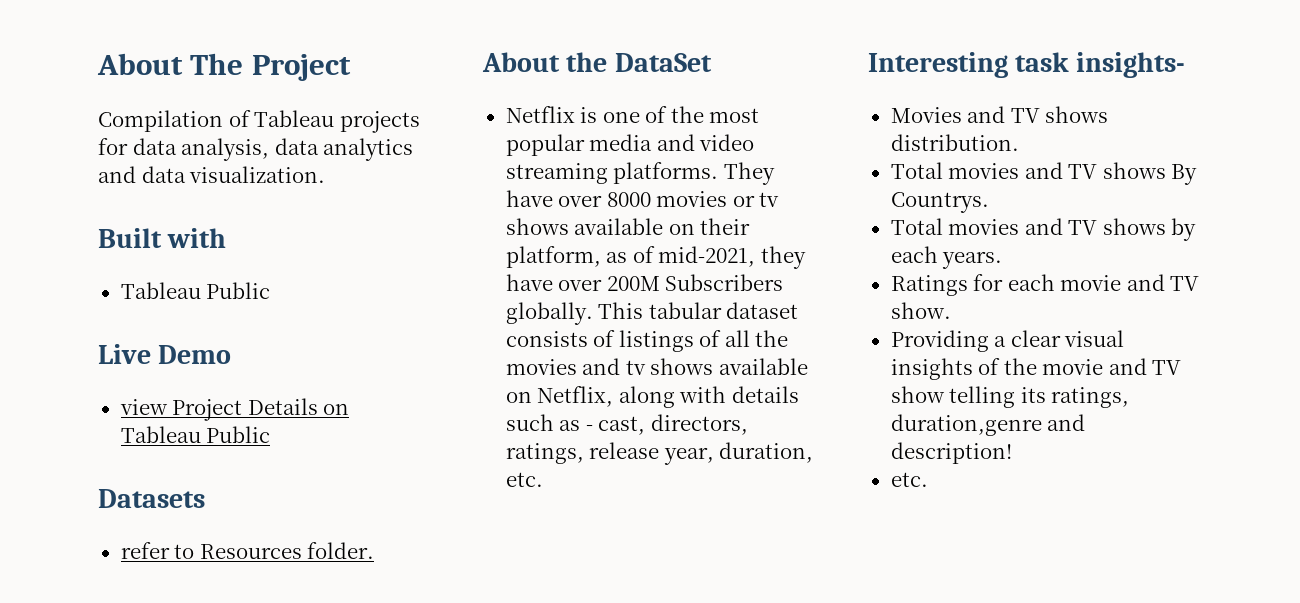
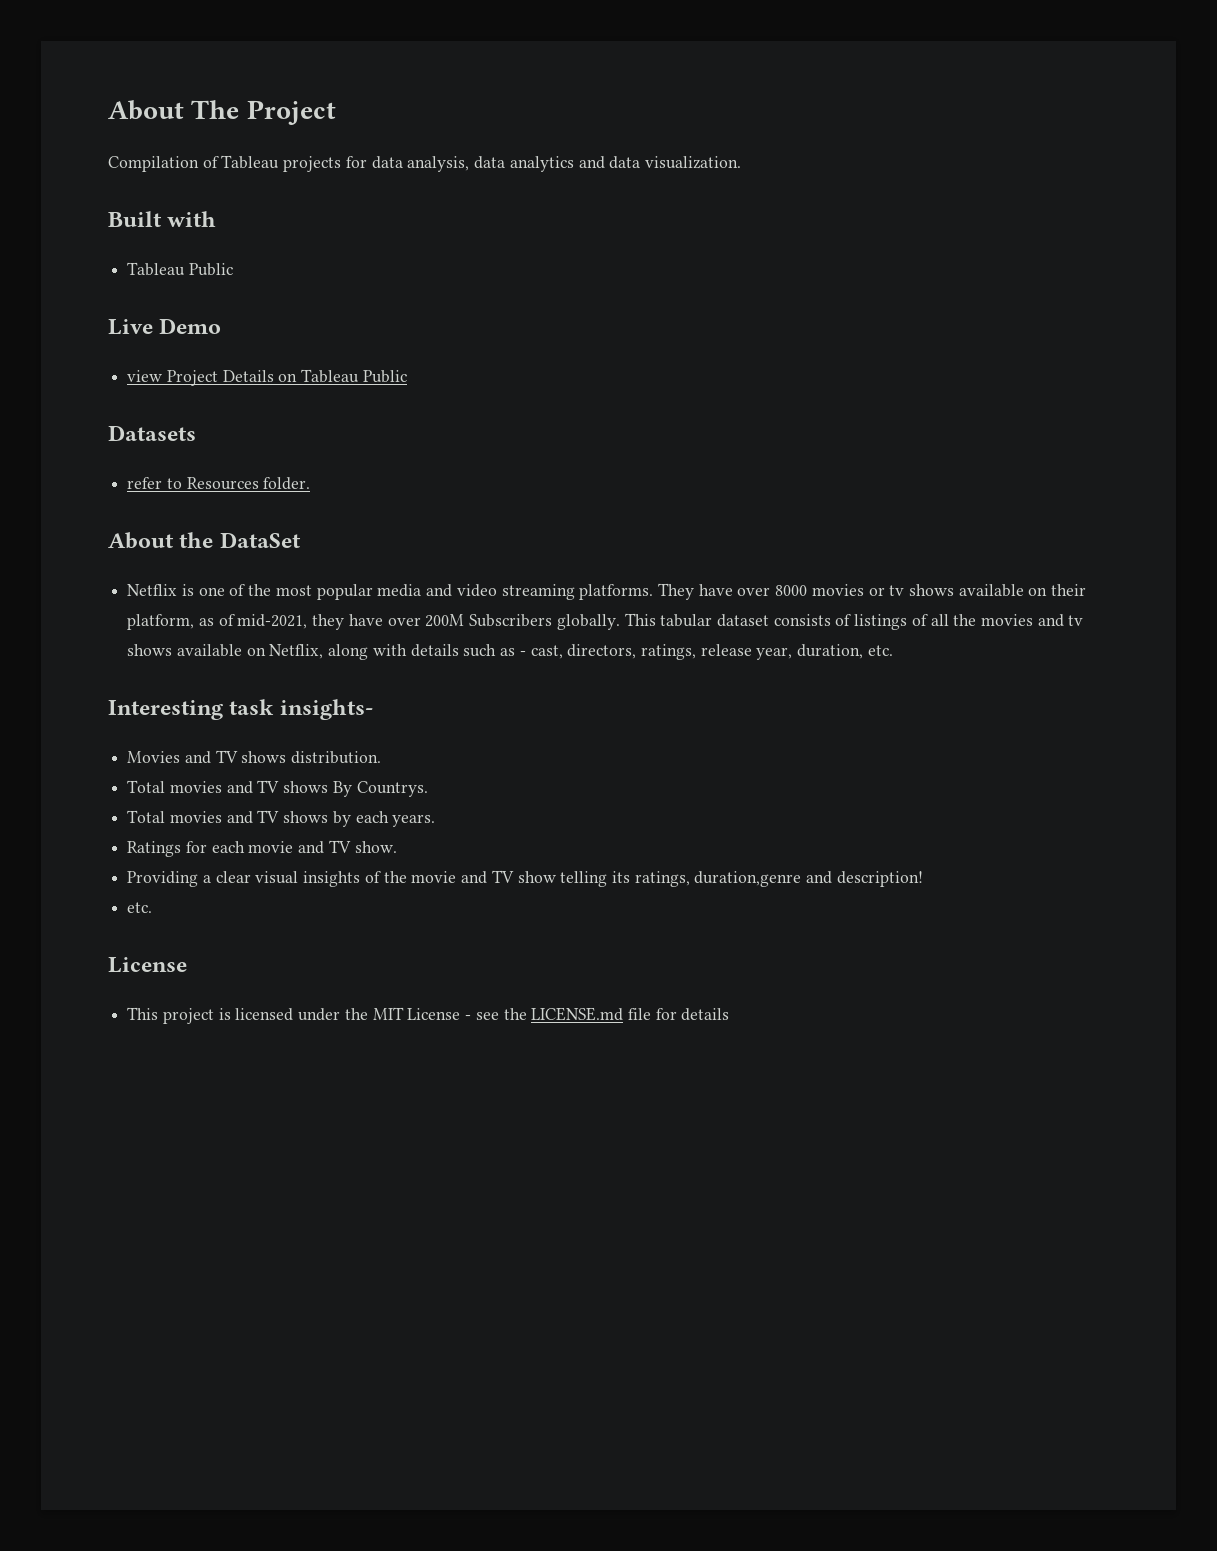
(928, 479) none -> [108,957,187,973] [127,1007,730,1024] // License // This project is licensed under the MIT License - see the LICENSE.md file for details

